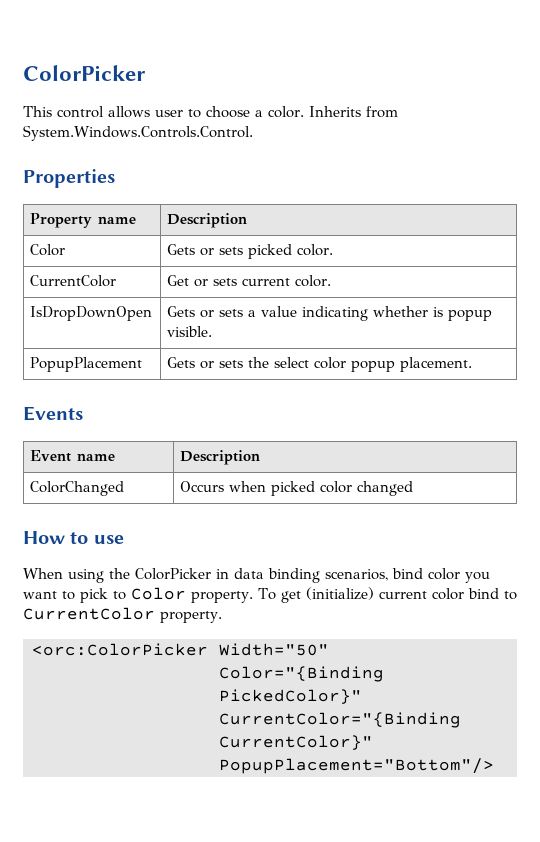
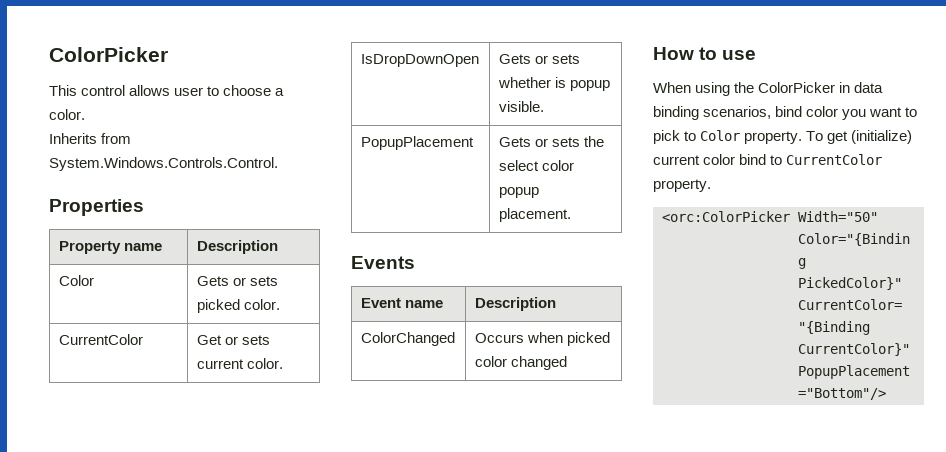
(304, 112) none -> (85, 114) //
[248,306,369,321] a value indicating -> (580, 59) none

